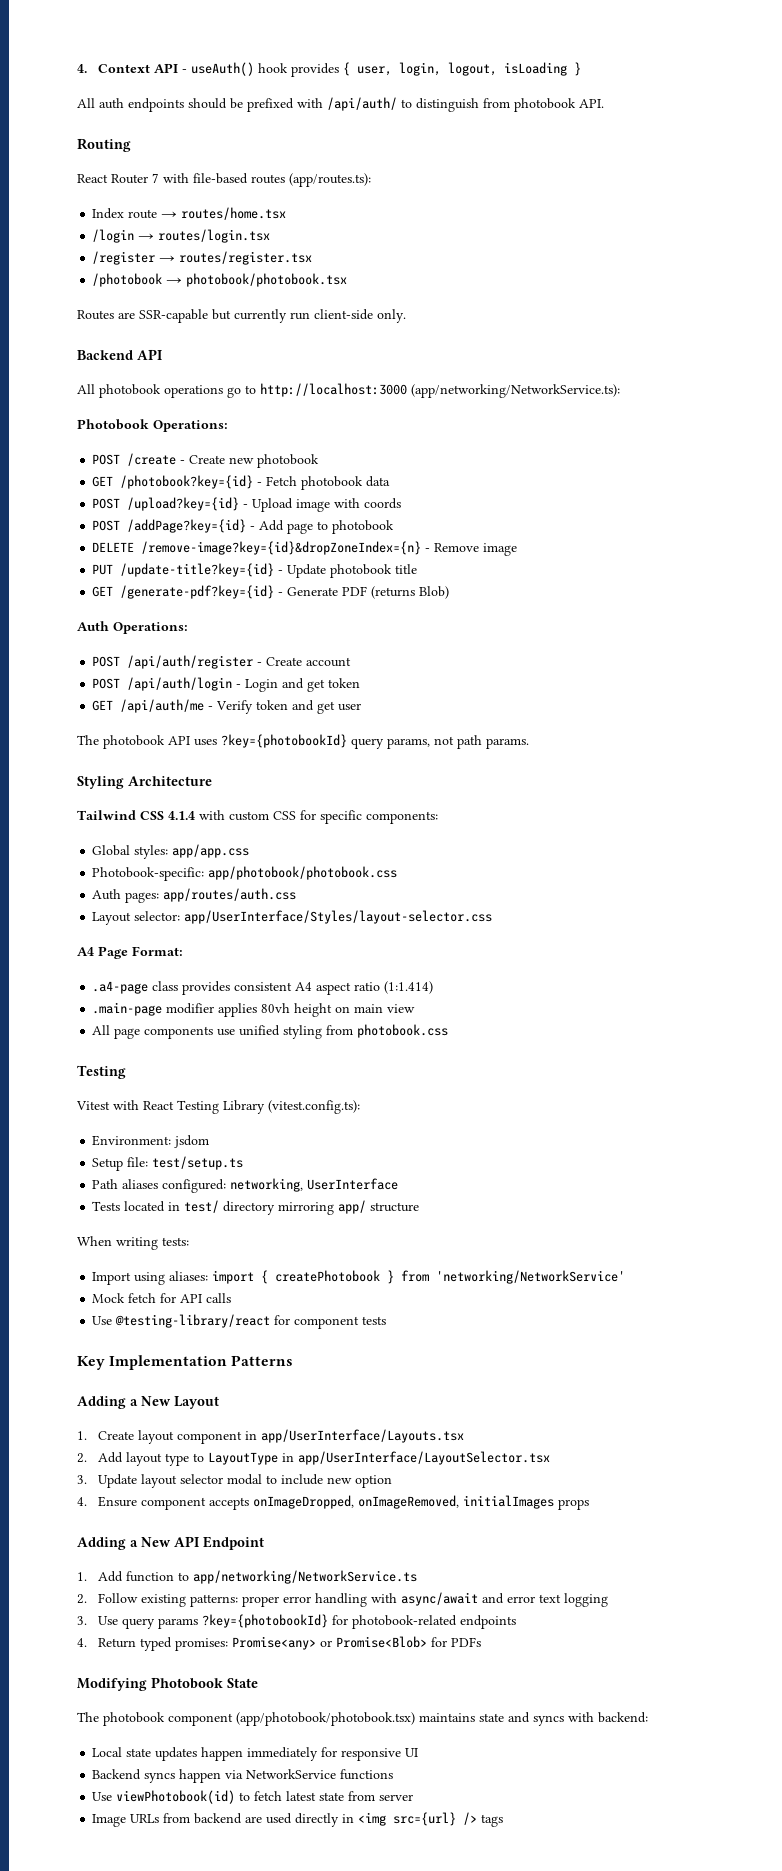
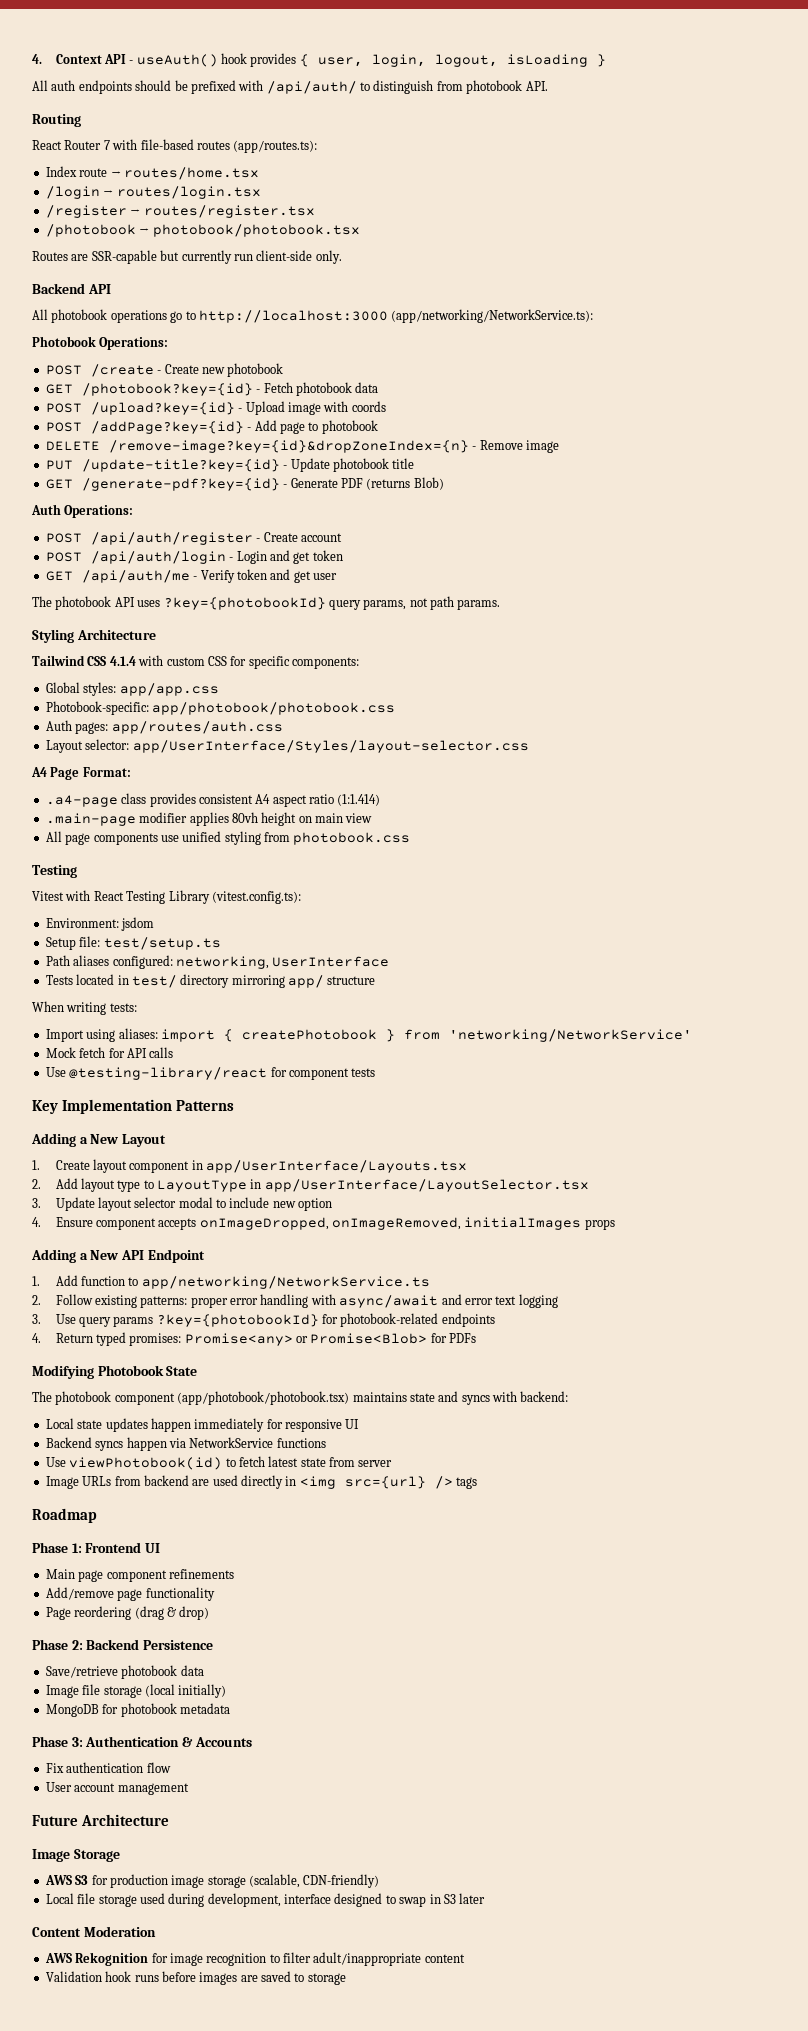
(504, 1820) none -> [32,1508,97,1523] [32,1542,160,1553] [45,1569,234,1582] [45,1587,215,1601] [45,1606,210,1620] [32,1639,213,1650] [45,1665,204,1679] [45,1684,227,1698] [45,1703,230,1717] [32,1736,252,1747] [45,1762,171,1773] [45,1782,189,1795] [32,1814,169,1826] [32,1849,120,1862] [44,1874,380,1888] [45,1893,486,1907] [32,1926,156,1937] [44,1952,465,1966] [45,1971,346,1985] // Roadmap // Phase 1: Frontend UI // Main page component refinements // Add/remove page functionality // Page reordering (drag & drop) // Phase 2: Backend Persistence // Save/retrieve photobook data // Image file storage (local initially) // MongoDB for photobook metadata // Phase 3: Authentication & Accounts // Fix authentication flow // User account management // Future Architecture // Image Storage // AWS S3 for production image storage (scalable, CDN-friendly) // Local file storage used during development, interface designed to swap in S3 later // Content Moderation // AWS Rekognition for image recognition to filter adult/inappropriate content // Validation hook runs before images are saved to storage

